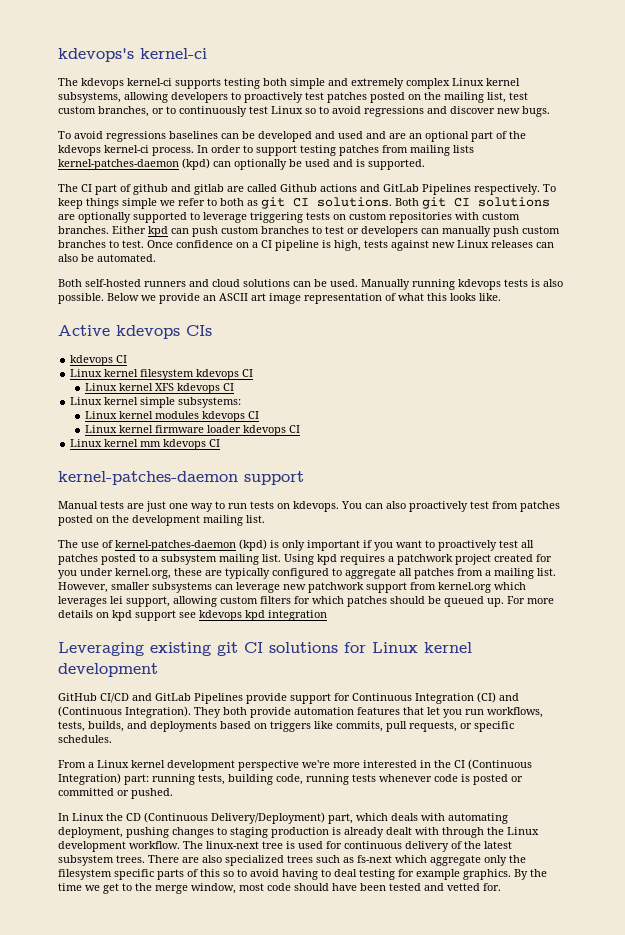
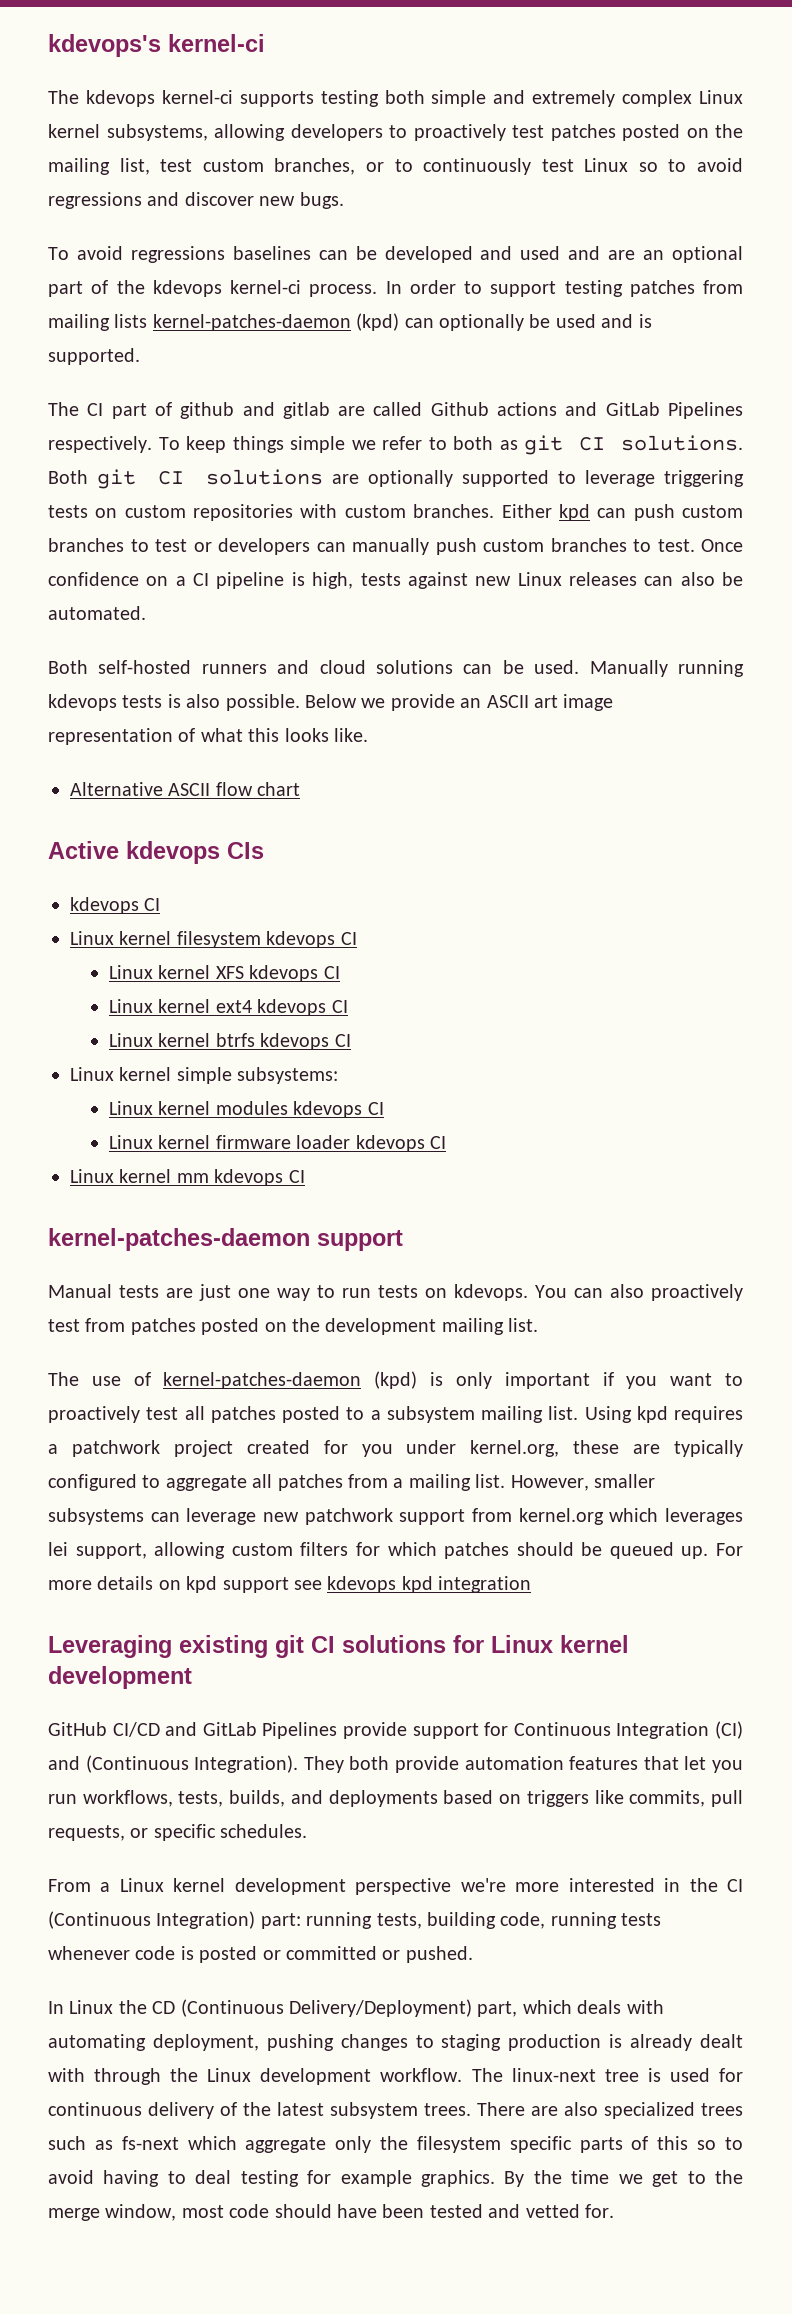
(501, 297) none -> [70,782,301,796] // Alternative ASCII flow chart
(235, 387) none -> [109,999,348,1016] [109,1033,351,1050] // Linux kernel ext4 kdevops CI // Linux kernel btrfs kdevops CI

